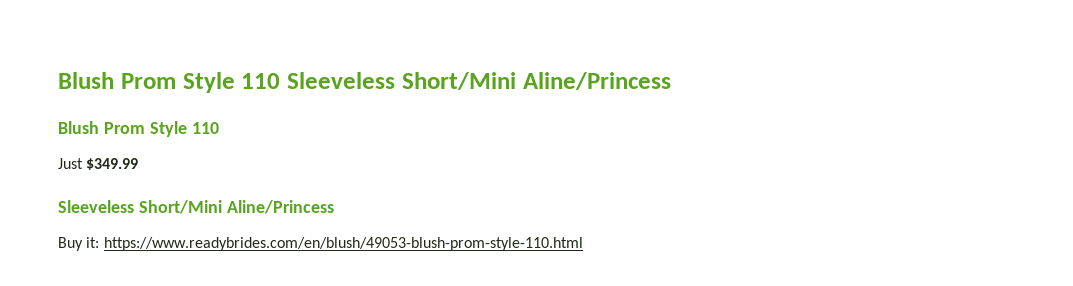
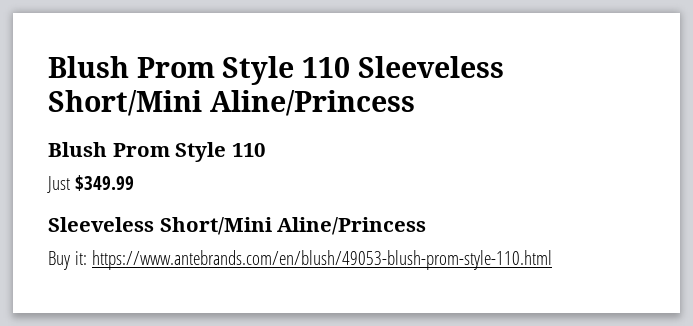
[103,237,583,251] https://www.readybrides.com/en/blush/49053-blush-prom-style-110.html -> [91,250,552,270] https://www.antebrands.com/en/blush/49053-blush-prom-style-110.html

